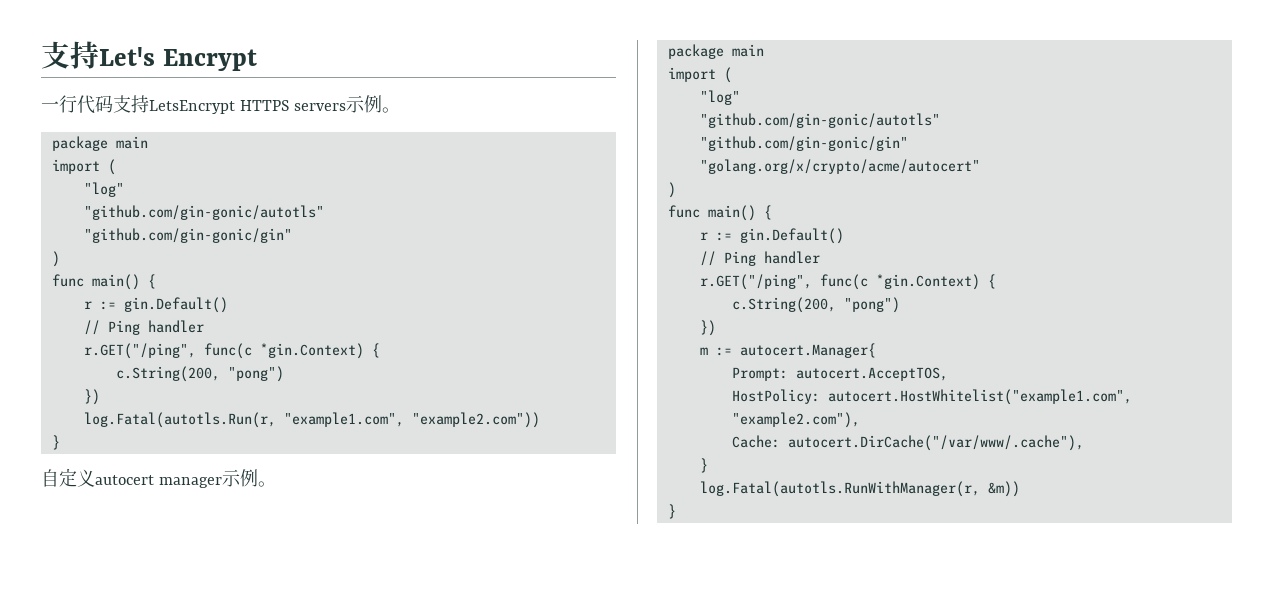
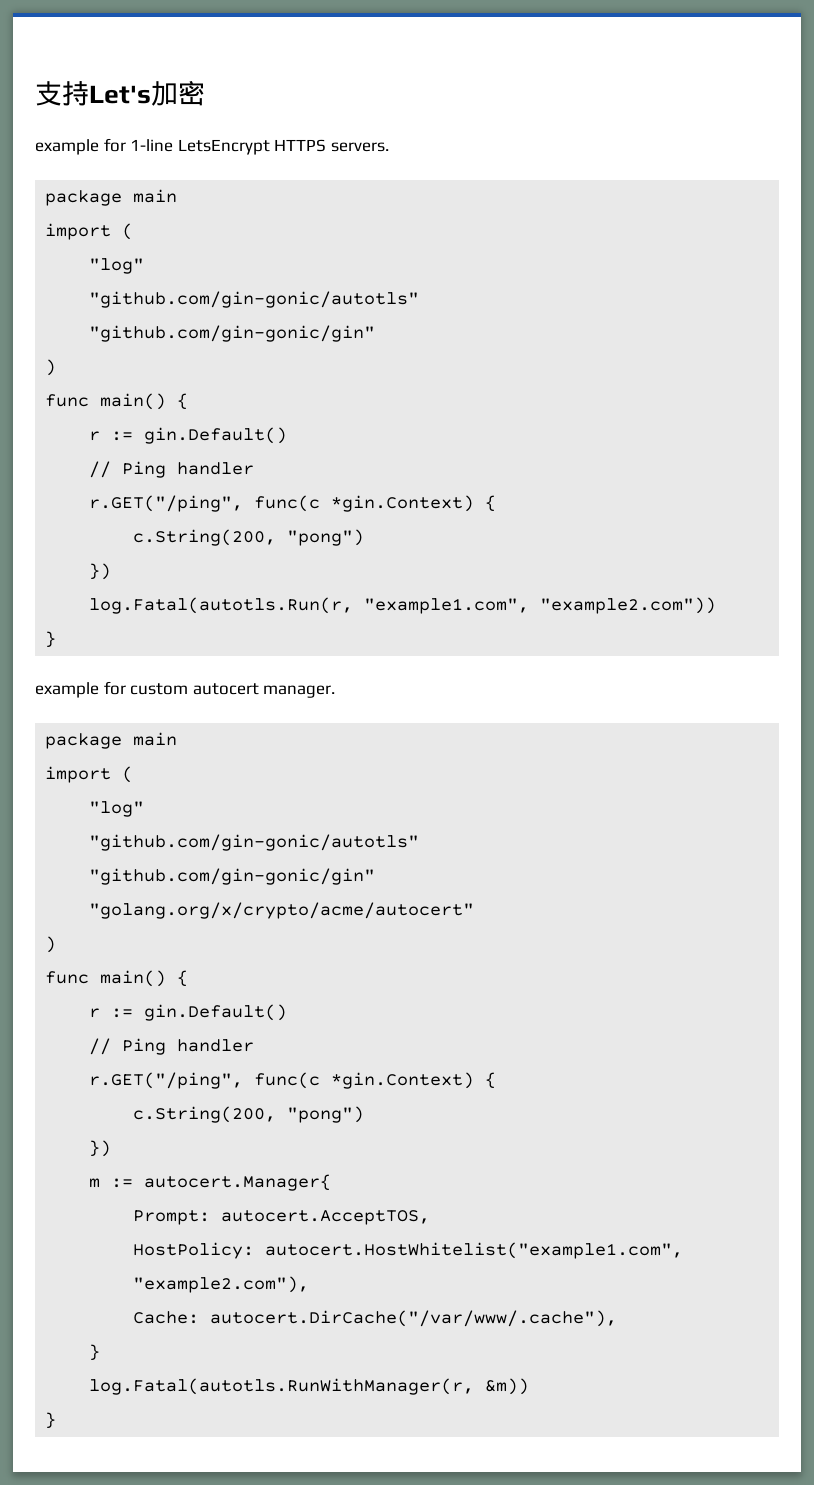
[162,49,257,71] [41,95,400,114] Encrypt // 一行代码支持LetsEncrypt HTTPS servers示例。 -> [151,80,205,106] [35,138,389,155] 加密 // example for 1-line LetsEncrypt HTTPS servers.
[41,468,276,488] 自定义autocert manager示例。 -> [35,681,336,698] example for custom autocert manager.

